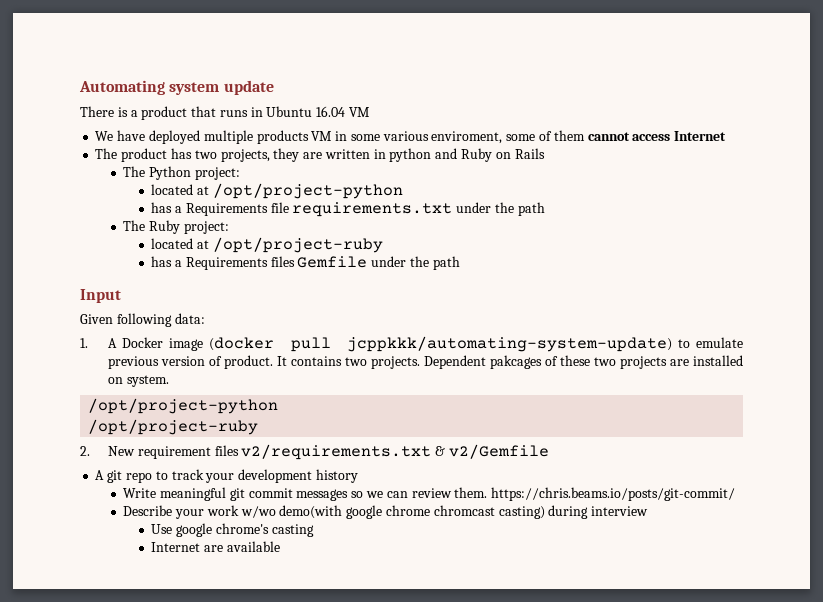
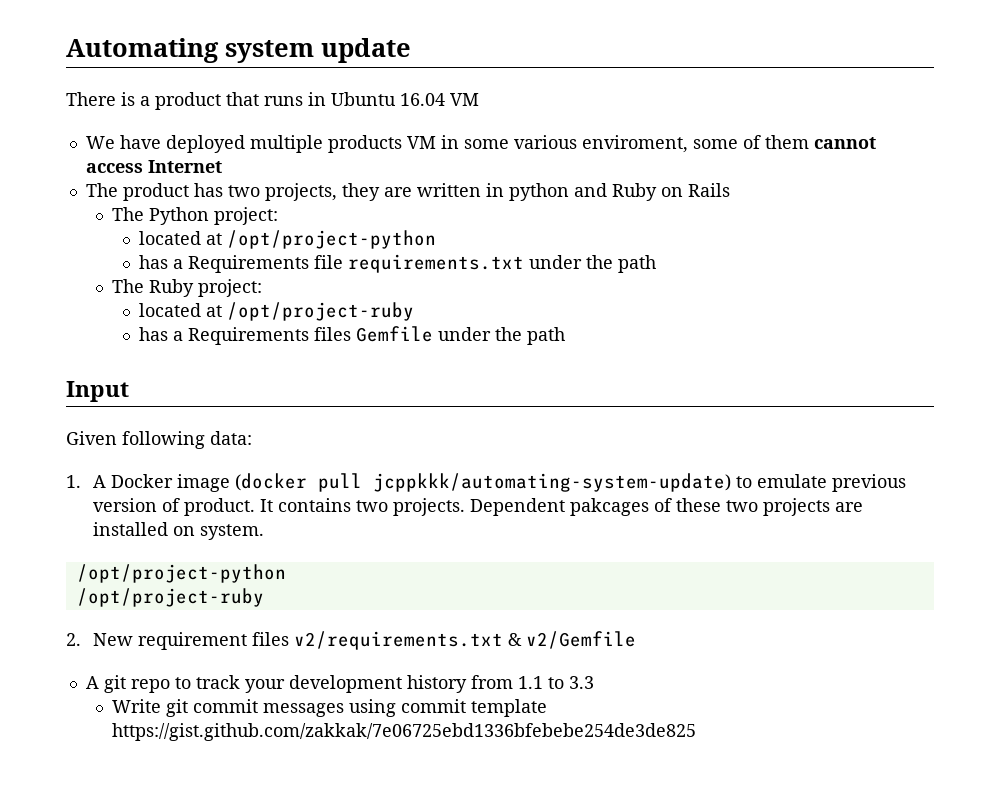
(358, 476) none -> [470,675,594,689] from 1.1 to 3.3
[160,487,227,501] meaningful -> (162, 706) none
[351,487,736,501] [123,505,649,519] [151,523,314,537] [151,541,280,552] so we can review them. https://chris.beams.io/posts/git-commit/ // Describe your work w/wo demo(with google chrome chromcast casting) during interview // Use google chrome's casting // Internet are available -> [349,699,548,717] [112,723,697,741] using commit template https://gist.github.com/zakkak/7e06725ebd1336bfebebe254de3de825

